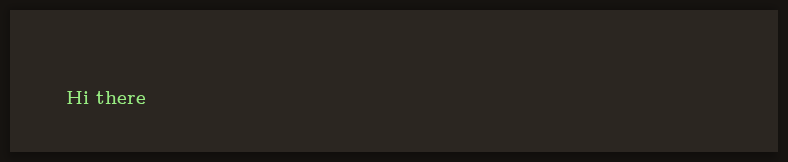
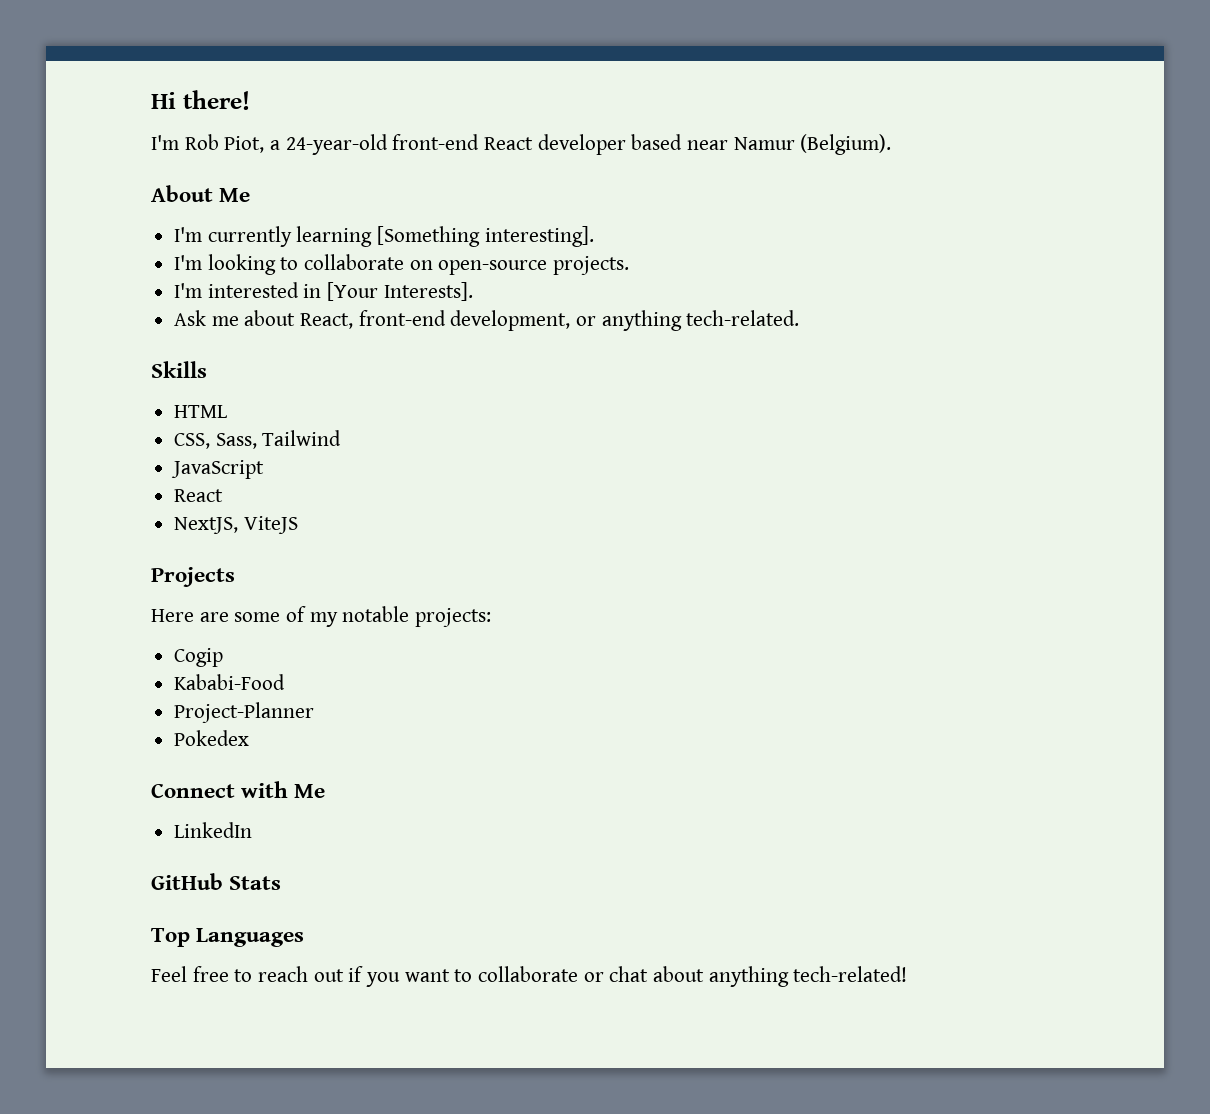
[96,91,146,104] there -> [182,90,250,110] [151,134,892,155] [151,185,251,202] [174,226,594,247] [174,254,630,275] [174,282,473,301] [174,310,800,331] [151,361,207,378] [174,405,228,418] [174,430,342,449] [171,460,265,479] [174,489,224,502] [174,516,298,534] [151,567,235,587] [151,606,492,627] [174,648,224,667] [174,674,286,690] [174,702,315,723] [174,730,250,746] [151,781,326,798] [174,822,253,838] [151,873,282,890] [151,928,305,947] [151,966,908,987] there! // I'm Rob Piot, a 24-year-old front-end React developer based near Namur (Belgium). // About Me // I'm currently learning [Something interesting]. // I'm looking to collaborate on open-source projects. // I'm interested in [Your Interests]. // Ask me about React, front-end development, or anything tech-related. // Skills // HTML // CSS, Sass, Tailwind // JavaScript // React // NextJS, ViteJS // Projects // Here are some of my notable projects: // Cogip // Kababi-Food // Project-Planner // Pokedex // Connect with Me // LinkedIn // GitHub Stats // Top Languages // Feel free to reach out if you want to collaborate or chat about anything tech-related!

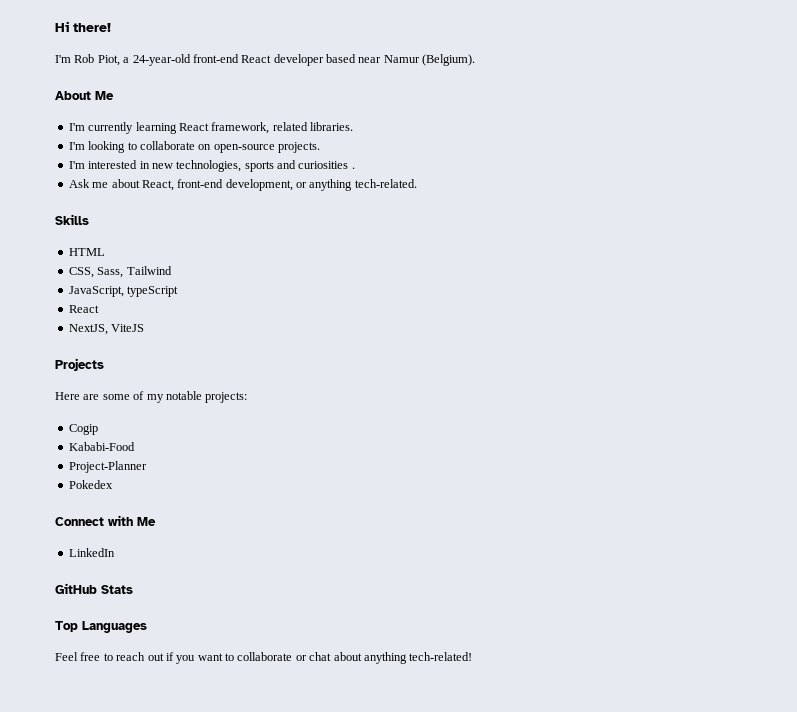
[377,226,594,247] [Something interesting]. -> [178,122,353,134] React framework, related libraries.
[327,282,473,301] [Your Interests]. -> [151,160,355,172] new technologies, sports and curiosities .
[171,460,265,479] JavaScript -> [68,286,179,297] JavaScript, typeScript

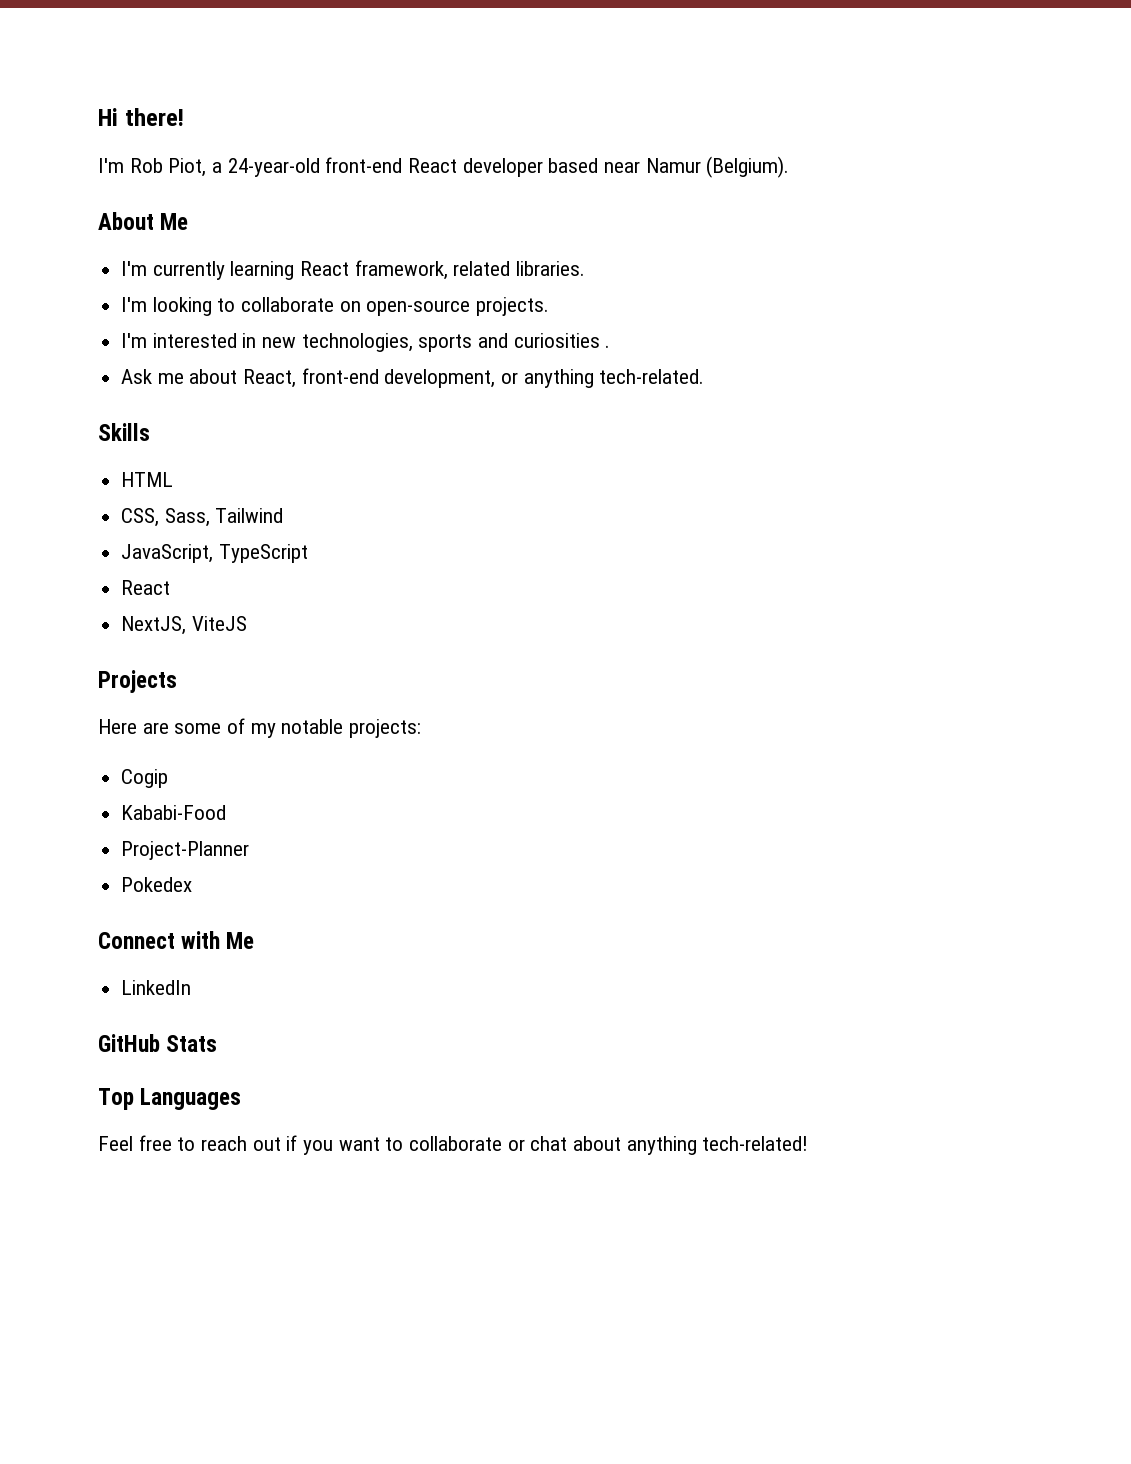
[127,286,179,297] typeScript -> [218,544,308,563] TypeScript

